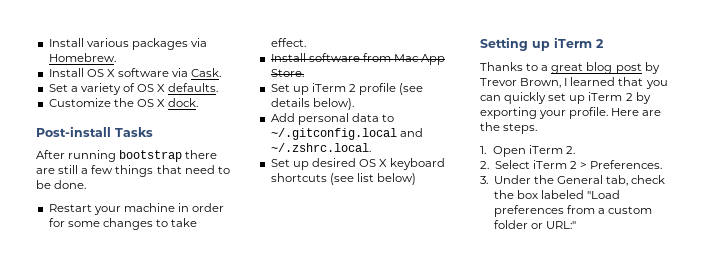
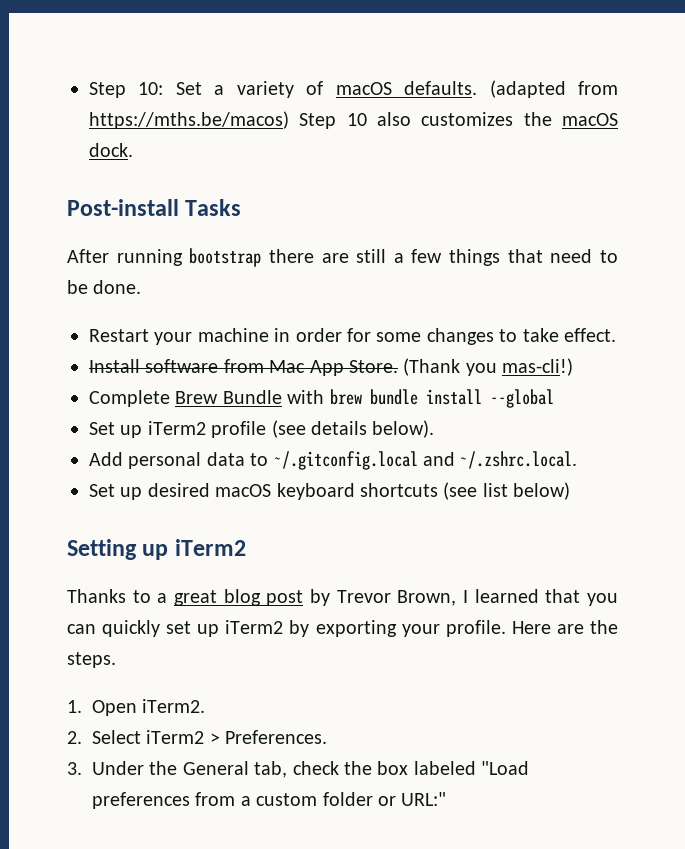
[48,38,207,50] [48,53,116,62] [48,68,222,77] Install various packages via Homebrew. // Install OS X software via Cask. // -> [89,82,164,98] Step 10:
[137,84,166,92] OS X -> [335,82,392,95] macOS
[48,98,165,107] // Customize the OS X -> [489,80,618,98] [89,111,618,129] (adapted from https://mths.be/macos) Step 10 also customizes the macOS
[270,83,356,95] // Set up iTerm 2 -> [403,358,574,376] [89,389,554,408] [89,421,206,438] (Thank you mas-cli!) // Complete Brew Bundle with brew bundle install --global // Set up iTerm2
[358,159,388,167] OS X -> [215,484,272,497] macOS
[554,37,604,48] iTerm 2 -> [174,539,246,556] iTerm2
[588,92,633,101] iTerm 2 -> [225,620,284,634] iTerm2
[529,145,576,154] iTerm 2. -> [142,699,206,713] iTerm2.
[532,160,577,169] iTerm 2 -> [146,730,205,744] iTerm2

